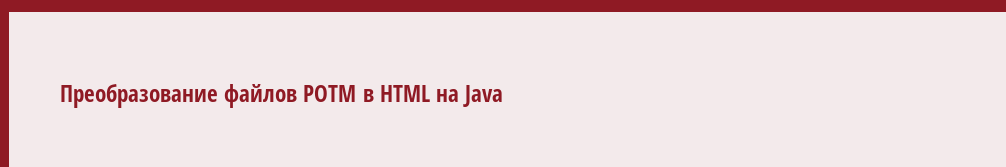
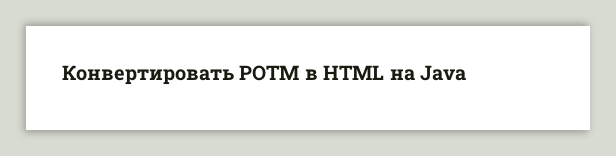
[60,84,298,108] Преобразование файлов -> [62,65,234,85] Конвертировать

